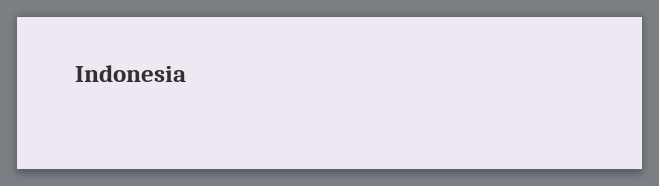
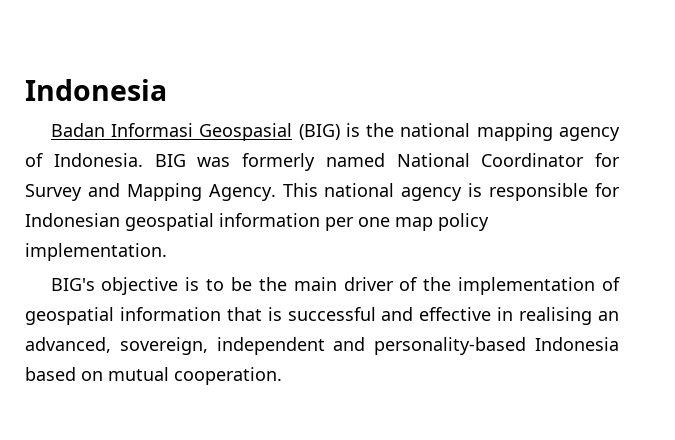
[75,65,186,82] Indonesia -> [25,79,167,101] [50,123,620,141] [25,153,620,171] [25,183,621,201] [25,213,489,231] [25,243,167,261] [50,277,620,295] [25,307,620,325] [25,337,619,355] [25,367,282,385] Indonesia // Badan Informasi Geospasial (BIG) is the national mapping agency of Indonesia. BIG was formerly named National Coordinator for Survey and Mapping Agency. This national agency is responsible for Indonesian geospatial information per one map policy implementation. // BIG's objective is to be the main driver of the implementation of geospatial information that is successful and effective in realising an advanced, sovereign, independent and personality-based Indonesia based on mutual cooperation.

